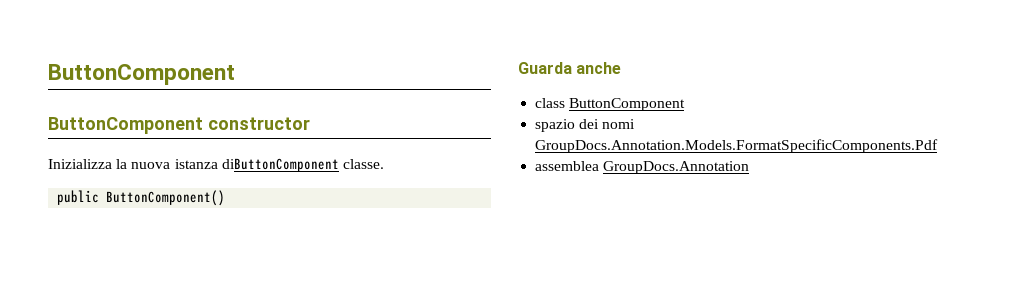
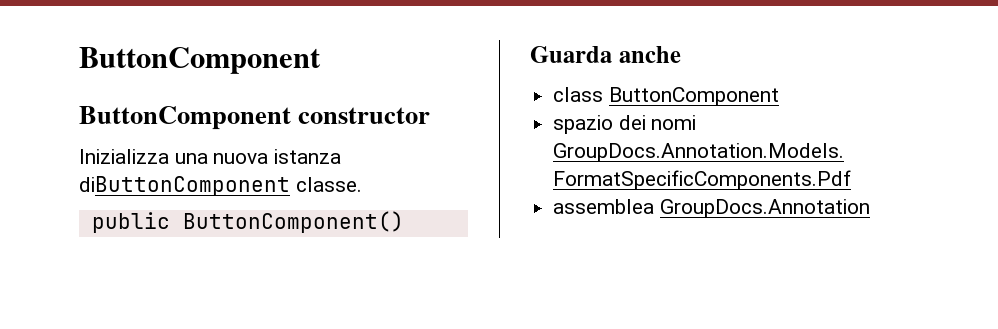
[116,159,128,169] la -> [174,153,208,164] una

